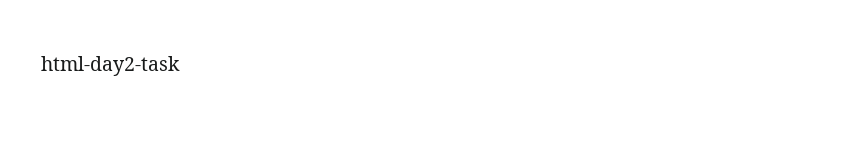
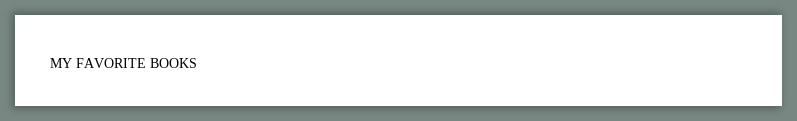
[41,56,180,76] html-day2-task -> [50,58,197,68] MY FAVORITE BOOKS

